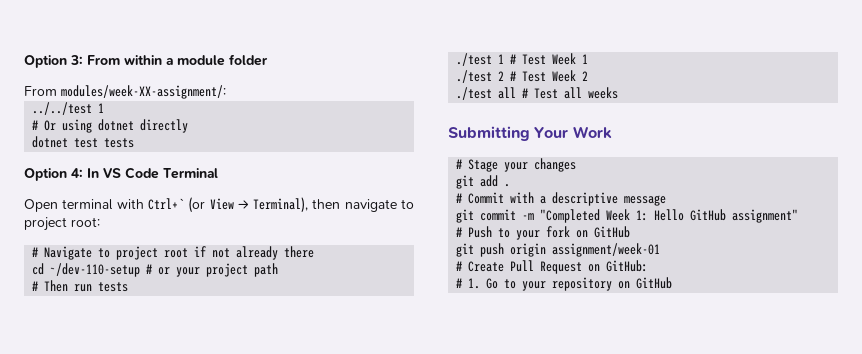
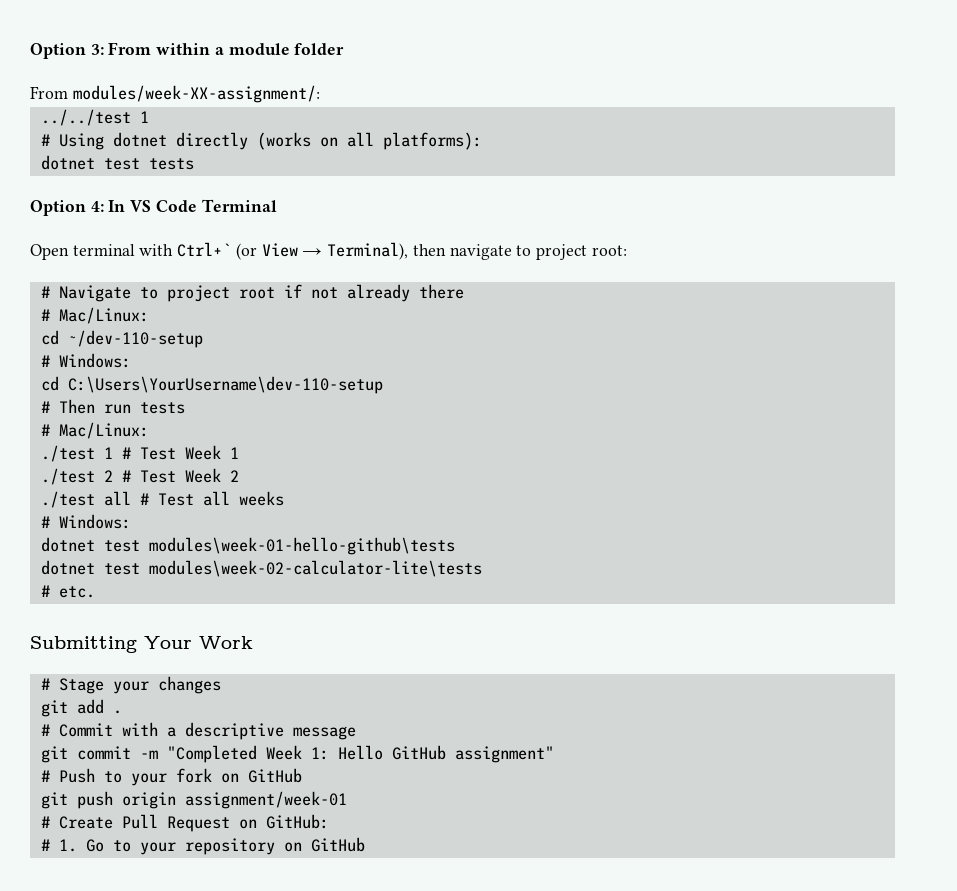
[44,119,93,133] Or using -> [58,133,104,150] Using
(189, 126) none -> [256,132,482,150] (works on all platforms):
(315, 252) none -> [40,307,149,324] // # Mac/Linux:
[146,263,279,277] # or your project path -> [40,353,131,368] [40,376,383,394] // # Windows: // cd C:\Users\YourUsername\dev-110-setup
(129, 287) none -> [40,422,149,439] // # Mac/Linux:
(619, 93) none -> [40,514,131,529] [40,537,455,555] [40,560,482,577] [40,585,95,598] // # Windows: // dotnet test modules\week-01-hello-github\tests // dotnet test modules\week-02-calculator-lite\tests // # etc.

